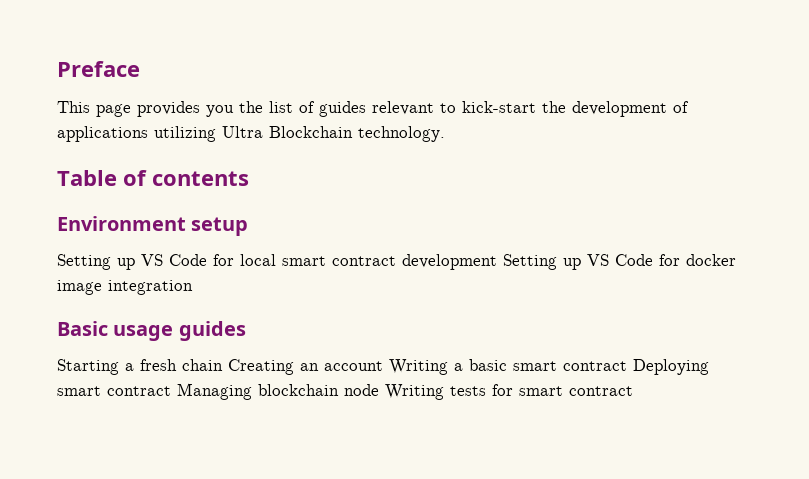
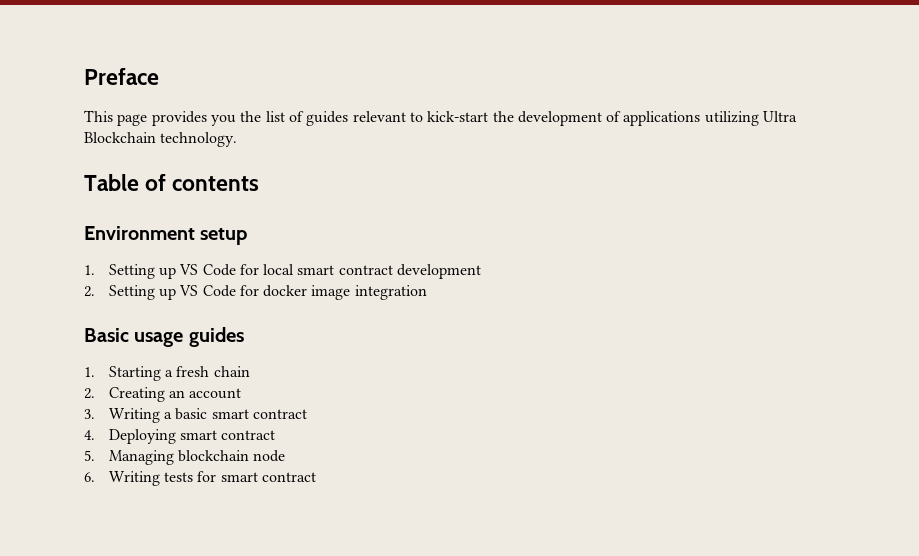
(249, 226) none -> [84,265,95,275] 1.
(497, 262) none -> [84,286,95,297] // 2.
(246, 331) none -> [84,367,95,377] 1.
(223, 365) none -> [84,388,95,399] // 2.
(383, 366) none -> [84,409,95,419] // 3.
(627, 366) none -> [84,430,95,440] // 4.
(171, 391) none -> [84,450,95,461] // 5.
(379, 390) none -> [84,472,95,482] // 6.

